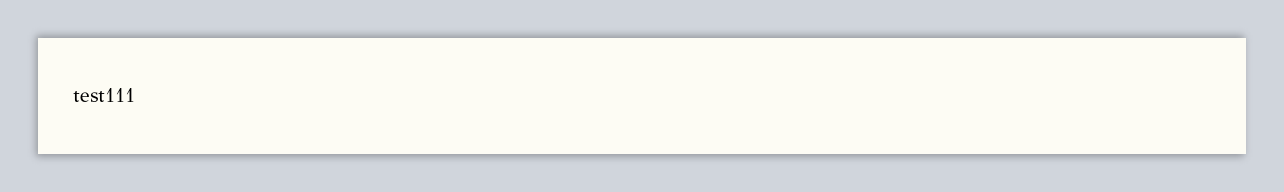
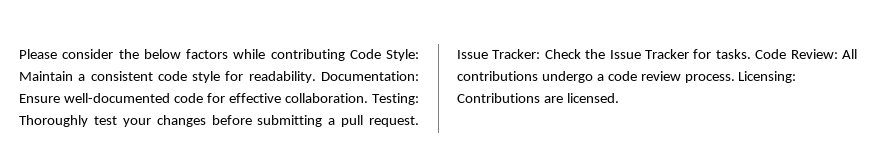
[73,88,135,102] test111 -> [19,49,419,61] [19,71,419,83] [19,93,419,105] [19,115,419,127] [457,49,857,59] [457,71,797,83] [457,93,619,103] Please consider the below factors while contributing Code Style: Maintain a consistent code style for readability. Documentation: Ensure well-documented code for effective collaboration. Testing: Thoroughly test your changes before submitting a pull request. Issue Tracker: Check the Issue Tracker for tasks. Code Review: All contributions undergo a code review process. Licensing: Contributions are licensed.

